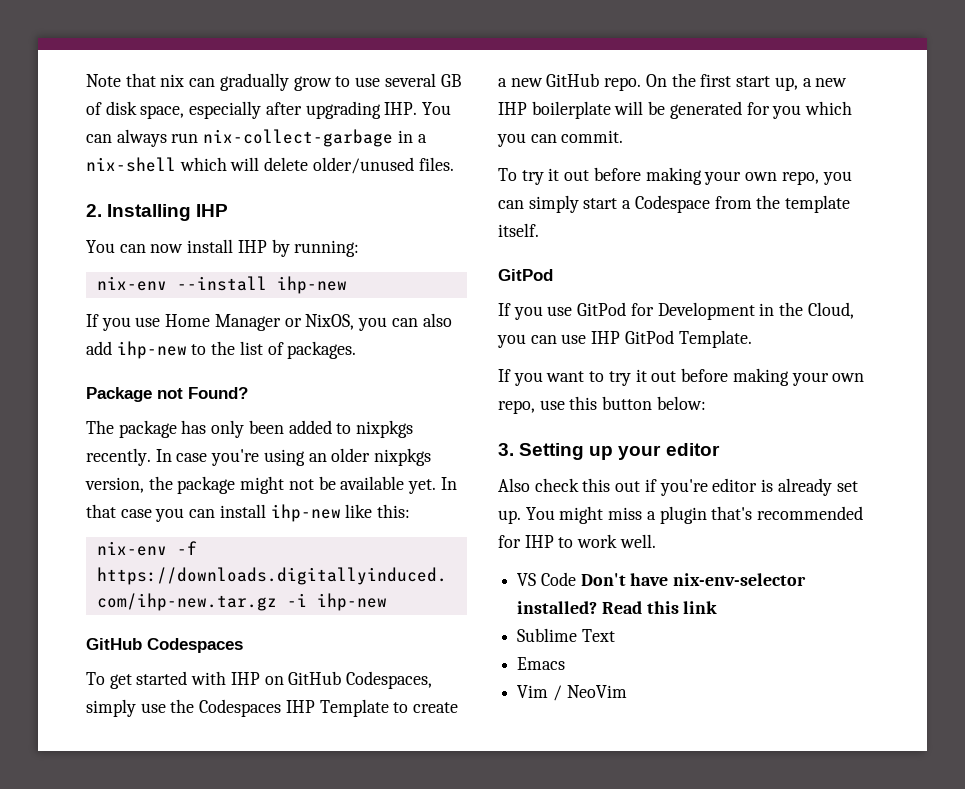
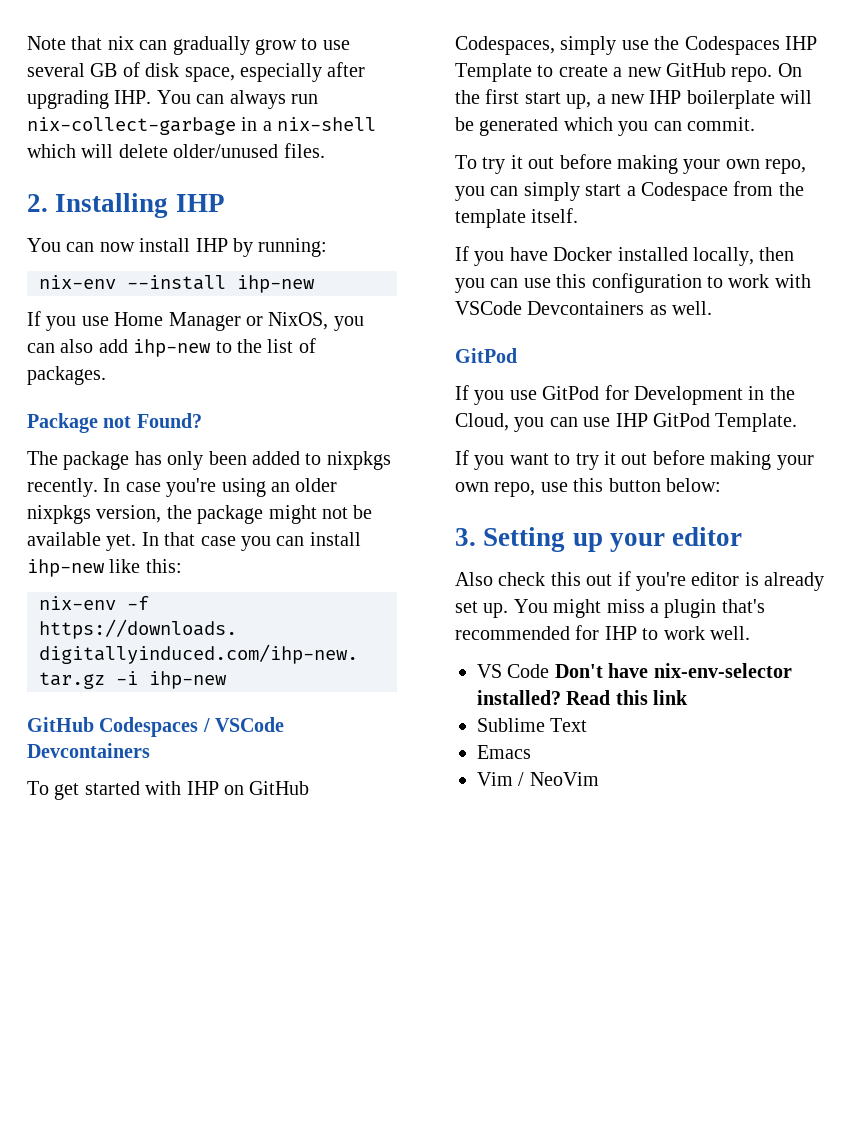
(243, 645) none -> [202,717,285,732] [27,743,150,758] / VSCode Devcontainers
[746,102,802,119] for you -> (559, 126) none
(539, 230) none -> [455,246,795,266] [455,273,811,293] [455,301,713,315] // If you have Docker installed locally, then you can use this configuration to work with VSCode Devcontainers as well.

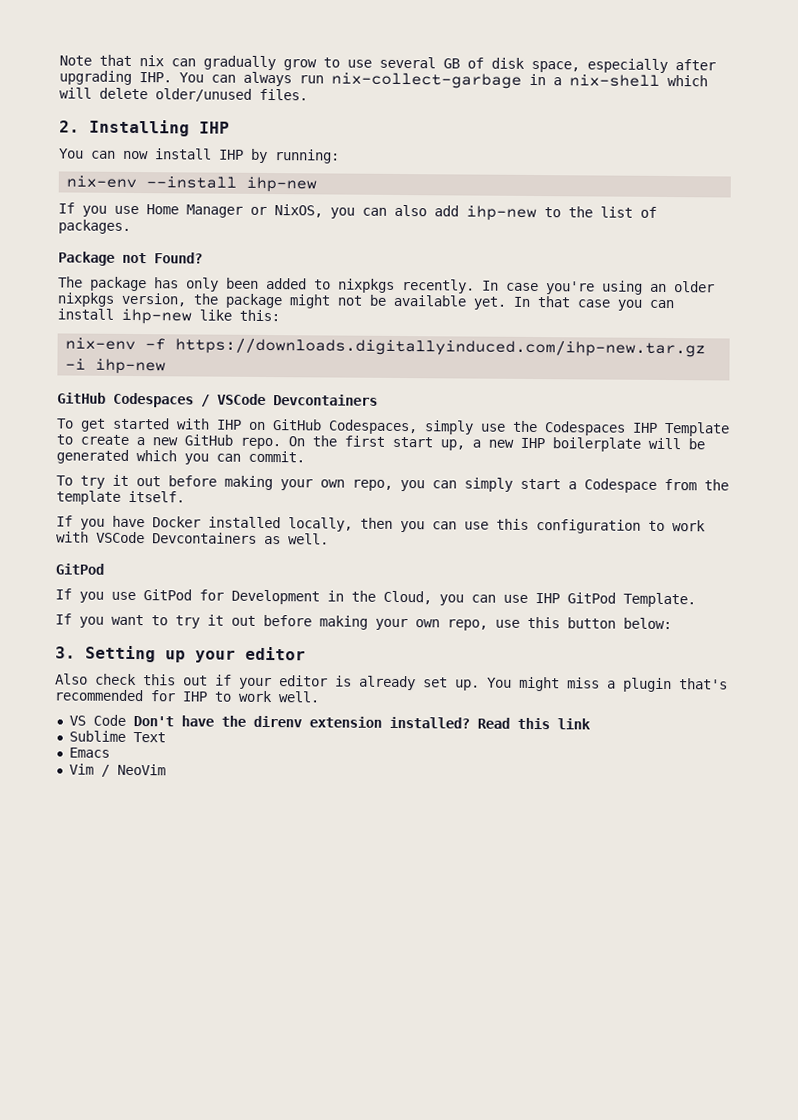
[636,572,686,591] you're -> [239,677,272,690] your
[653,663,792,678] nix-env-selector -> [220,715,382,728] the direnv extension

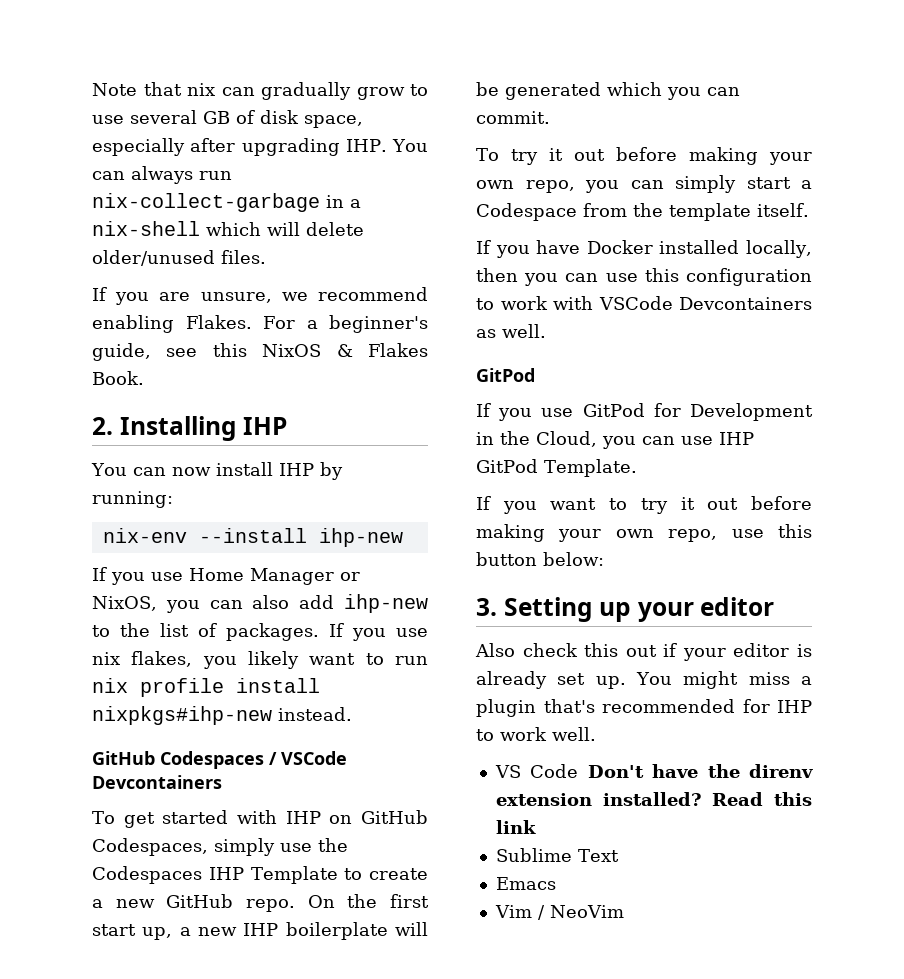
(308, 94) none -> [92,287,428,305] [92,315,428,333] [92,343,428,361] [92,371,144,385] // If you are unsure, we recommend enabling Flakes. For a beginner's guide, see this NixOS & Flakes Book.
[58,251,203,266] [58,276,715,295] [57,292,674,311] [57,308,280,325] [65,337,707,358] [65,358,167,375] // Package not Found? // The package has only been added to nixpkgs recently. In case you're using an older nixpkgs version, the package might not be available yet. In that case you can install ihp-new like this: // nix-env -f https://downloads.digitallyinduced.com/ihp-new.tar.gz -i ihp-new -> [329,623,428,641] [92,651,428,669] [92,678,320,697] [92,706,352,725] If you use nix flakes, you likely want to run nix profile install nixpkgs#ihp-new instead.

